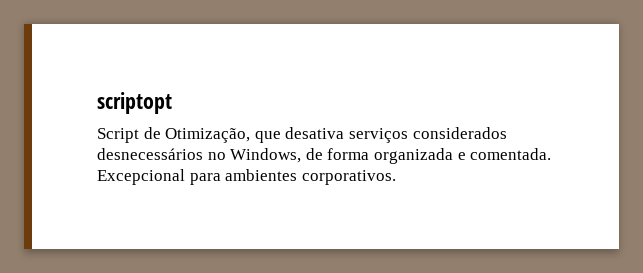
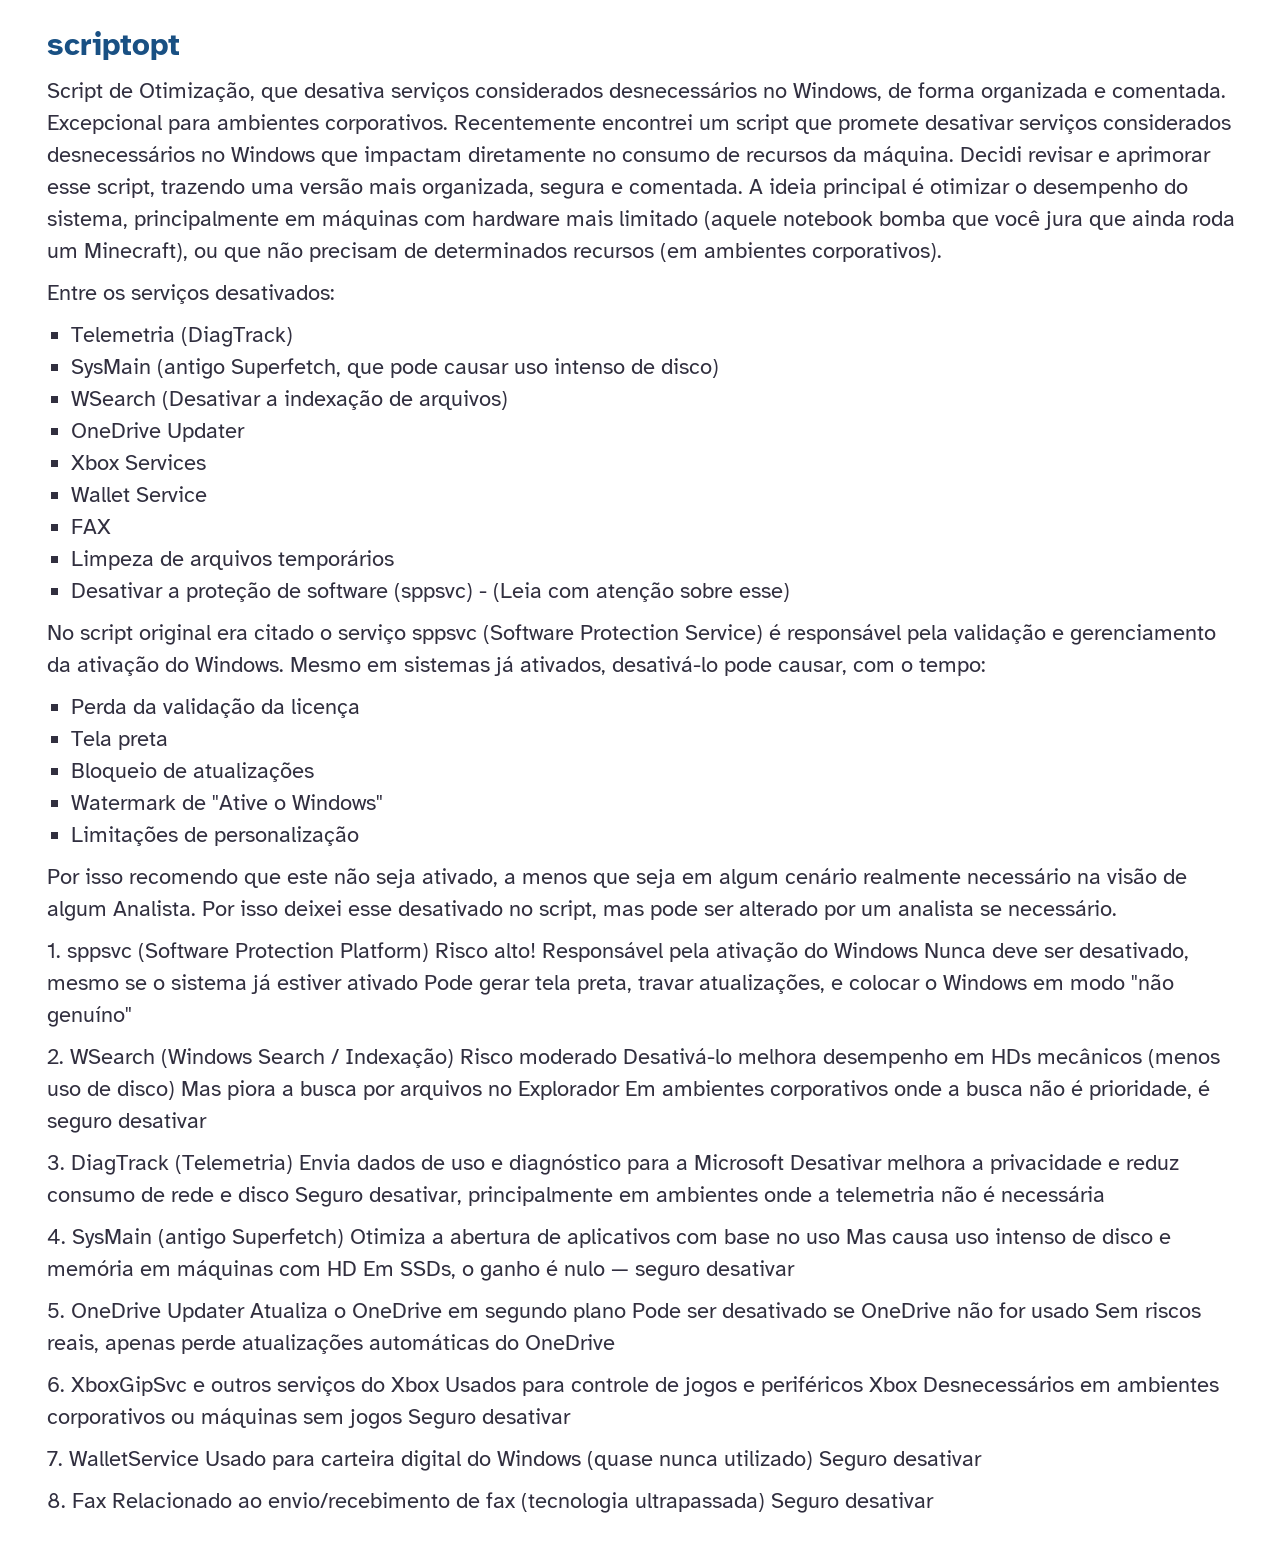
(396, 177) none -> [454,114,1231,134] [47,146,1211,166] [47,178,1188,199] [47,210,1235,230] [47,242,942,262] [47,284,335,304] [71,326,294,347] [71,358,720,379] [71,390,509,410] [71,422,246,442] [71,454,207,470] [71,486,208,502] [71,519,112,534] [71,550,395,570] [71,582,791,602] [47,624,1216,645] [47,656,986,676] [71,698,361,718] [71,731,169,750] [71,762,315,782] [71,794,384,810] [71,826,360,846] [47,868,1187,889] [47,900,1117,921] [47,942,1189,962] [47,974,1174,995] [47,1006,132,1027] [47,1048,1220,1068] [47,1080,1210,1100] [47,1112,207,1133] [47,1154,1179,1175] [47,1186,1105,1207] [47,1228,1171,1249] [47,1260,795,1281] [47,1302,1201,1323] [47,1334,615,1354] [47,1376,1219,1397] [47,1408,571,1429] [47,1450,982,1471] [47,1492,934,1513] Recentemente encontrei um script que promete desativar serviços considerados desnecessários no Windows que impactam diretamente no consumo de recursos da máquina. Decidi revisar e aprimorar esse script, trazendo uma versão mais organizada, segura e comentada. A ideia principal é otimizar o desempenho do sistema, principalmente em máquinas com hardware mais limitado (aquele notebook bomba que você jura que ainda roda um Minecraft), ou que não precisam de determinados recursos (em ambientes corporativos). // Entre os serviços desativados: // Telemetria (DiagTrack) // SysMain (antigo Superfetch, que pode causar uso intenso de disco) // WSearch (Desativar a indexação de arquivos) // OneDrive Updater // Xbox Services // Wallet Service // FAX // Limpeza de arquivos temporários // Desativar a proteção de software (sppsvc) - (Leia com atenção sobre esse) // No script original era citado o serviço sppsvc (Software Protection Service) é responsável pela validação e gerenciamento da ativação do Windows. Mesmo em sistemas já ativados, desativá-lo pode causar, com o tempo: // Perda da validação da licença // Tela preta // Bloqueio de atualizações // Watermark de "Ative o Windows" // Limitações de personalização // Por isso recomendo que este não seja ativado, a menos que seja em algum cenário realmente necessário na visão de algum Analista. Por isso deixei esse desativado no script, mas pode ser alterado por um analista se necessário. // 1. sppsvc (Software Protection Platform) Risco alto! Responsável pela ativação do Windows Nunca deve ser desativado, mesmo se o sistema já estiver ativado Pode gerar tela preta, travar atualizações, e colocar o Windows em modo "não genuíno" // 2. WSearch (Windows Search / Indexação) Risco moderado Desativá-lo melhora desempenho em HDs mecânicos (menos uso de disco) Mas piora a busca por arquivos no Explorador Em ambientes corporativos onde a busca não é prioridade, é seguro desativar // 3. DiagTrack (Telemetria) Envia dados de uso e diagnóstico para a Microsoft Desativar melhora a privacidade e reduz consumo de rede e disco Seguro desativar, principalmente em ambientes onde a telemetria não é necessária // 4. SysMain (antigo Superfetch) Otimiza a abertura de aplicativos com base no uso Mas causa uso intenso de disco e memória em máquinas com HD Em SSDs, o ganho é nulo — seguro desativar // 5. OneDrive Updater Atualiza o OneDrive em segundo plano Pode ser desativado se OneDrive não for usado Sem riscos reais, apenas perde atualizações automáticas do OneDrive // 6. XboxGipSvc e outros serviços do Xbox Usados para controle de jogos e periféricos Xbox Desnecessários em ambientes corporativos ou máquinas sem jogos Seguro desativar // 7. WalletService Usado para carteira digital do Windows (quase nunca utilizado) Seguro desativar // 8. Fax Relacionado ao envio/recebimento de fax (tecnologia ultrapassada) Seguro desativar

